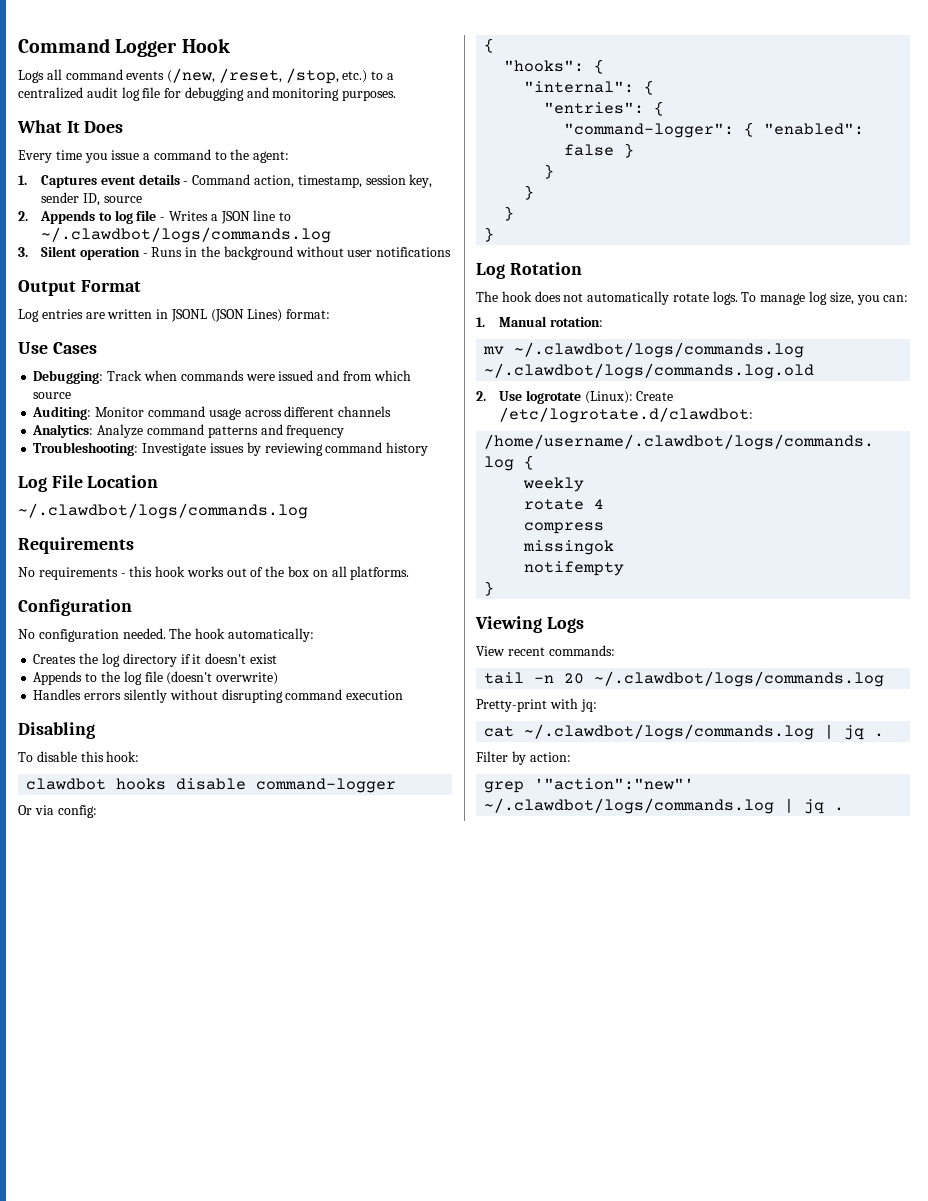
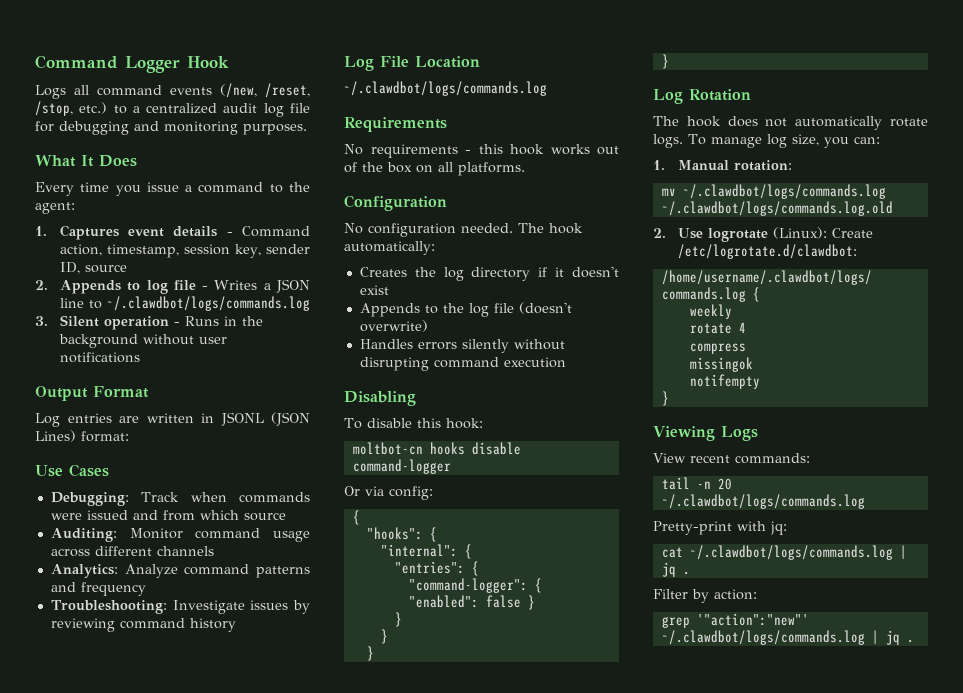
[26,778,107,790] clawdbot -> [352,442,423,455] moltbot-cn

